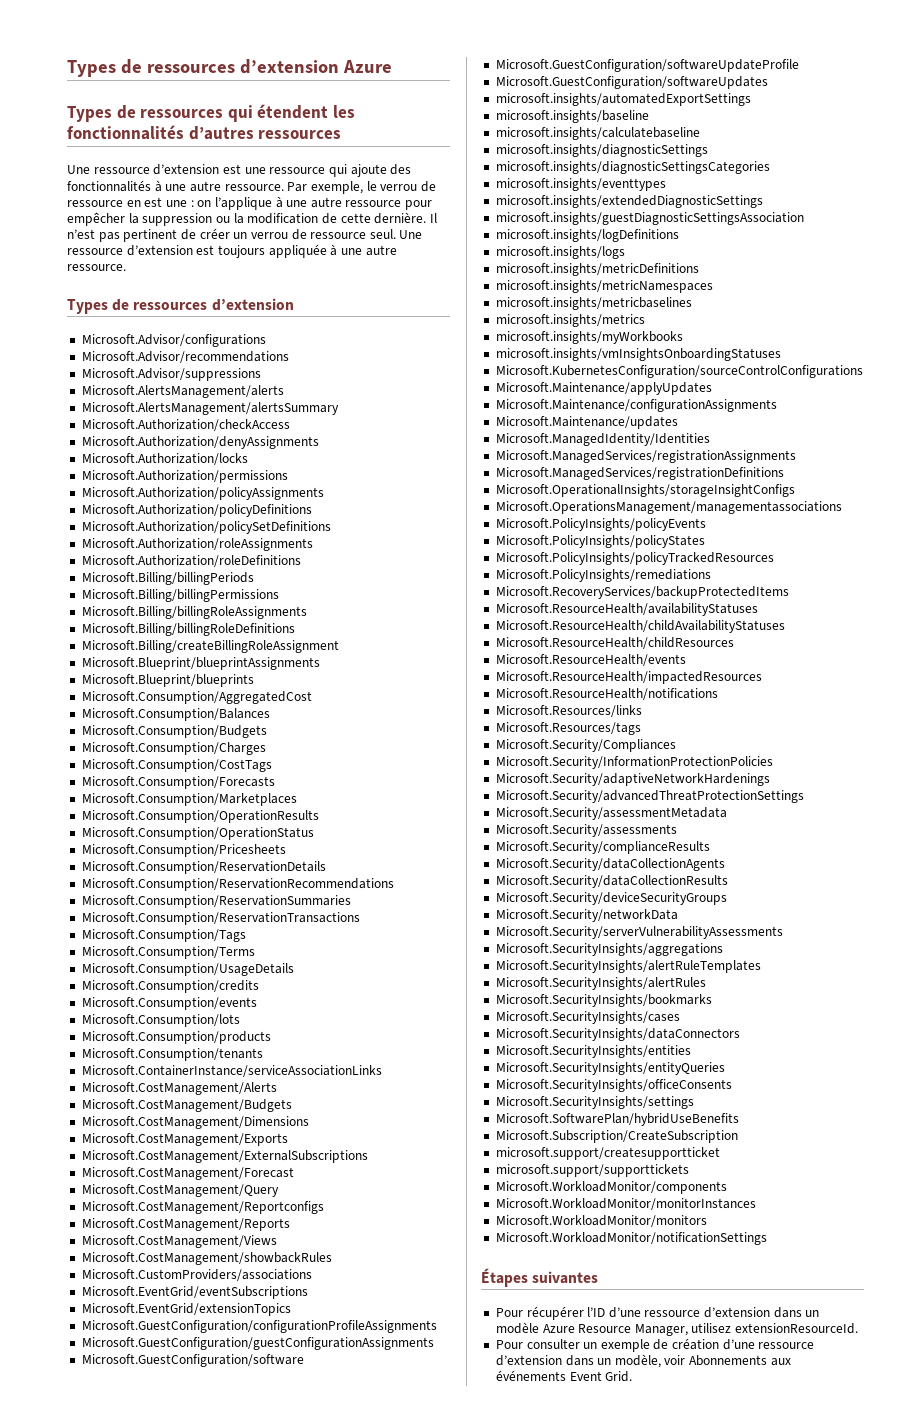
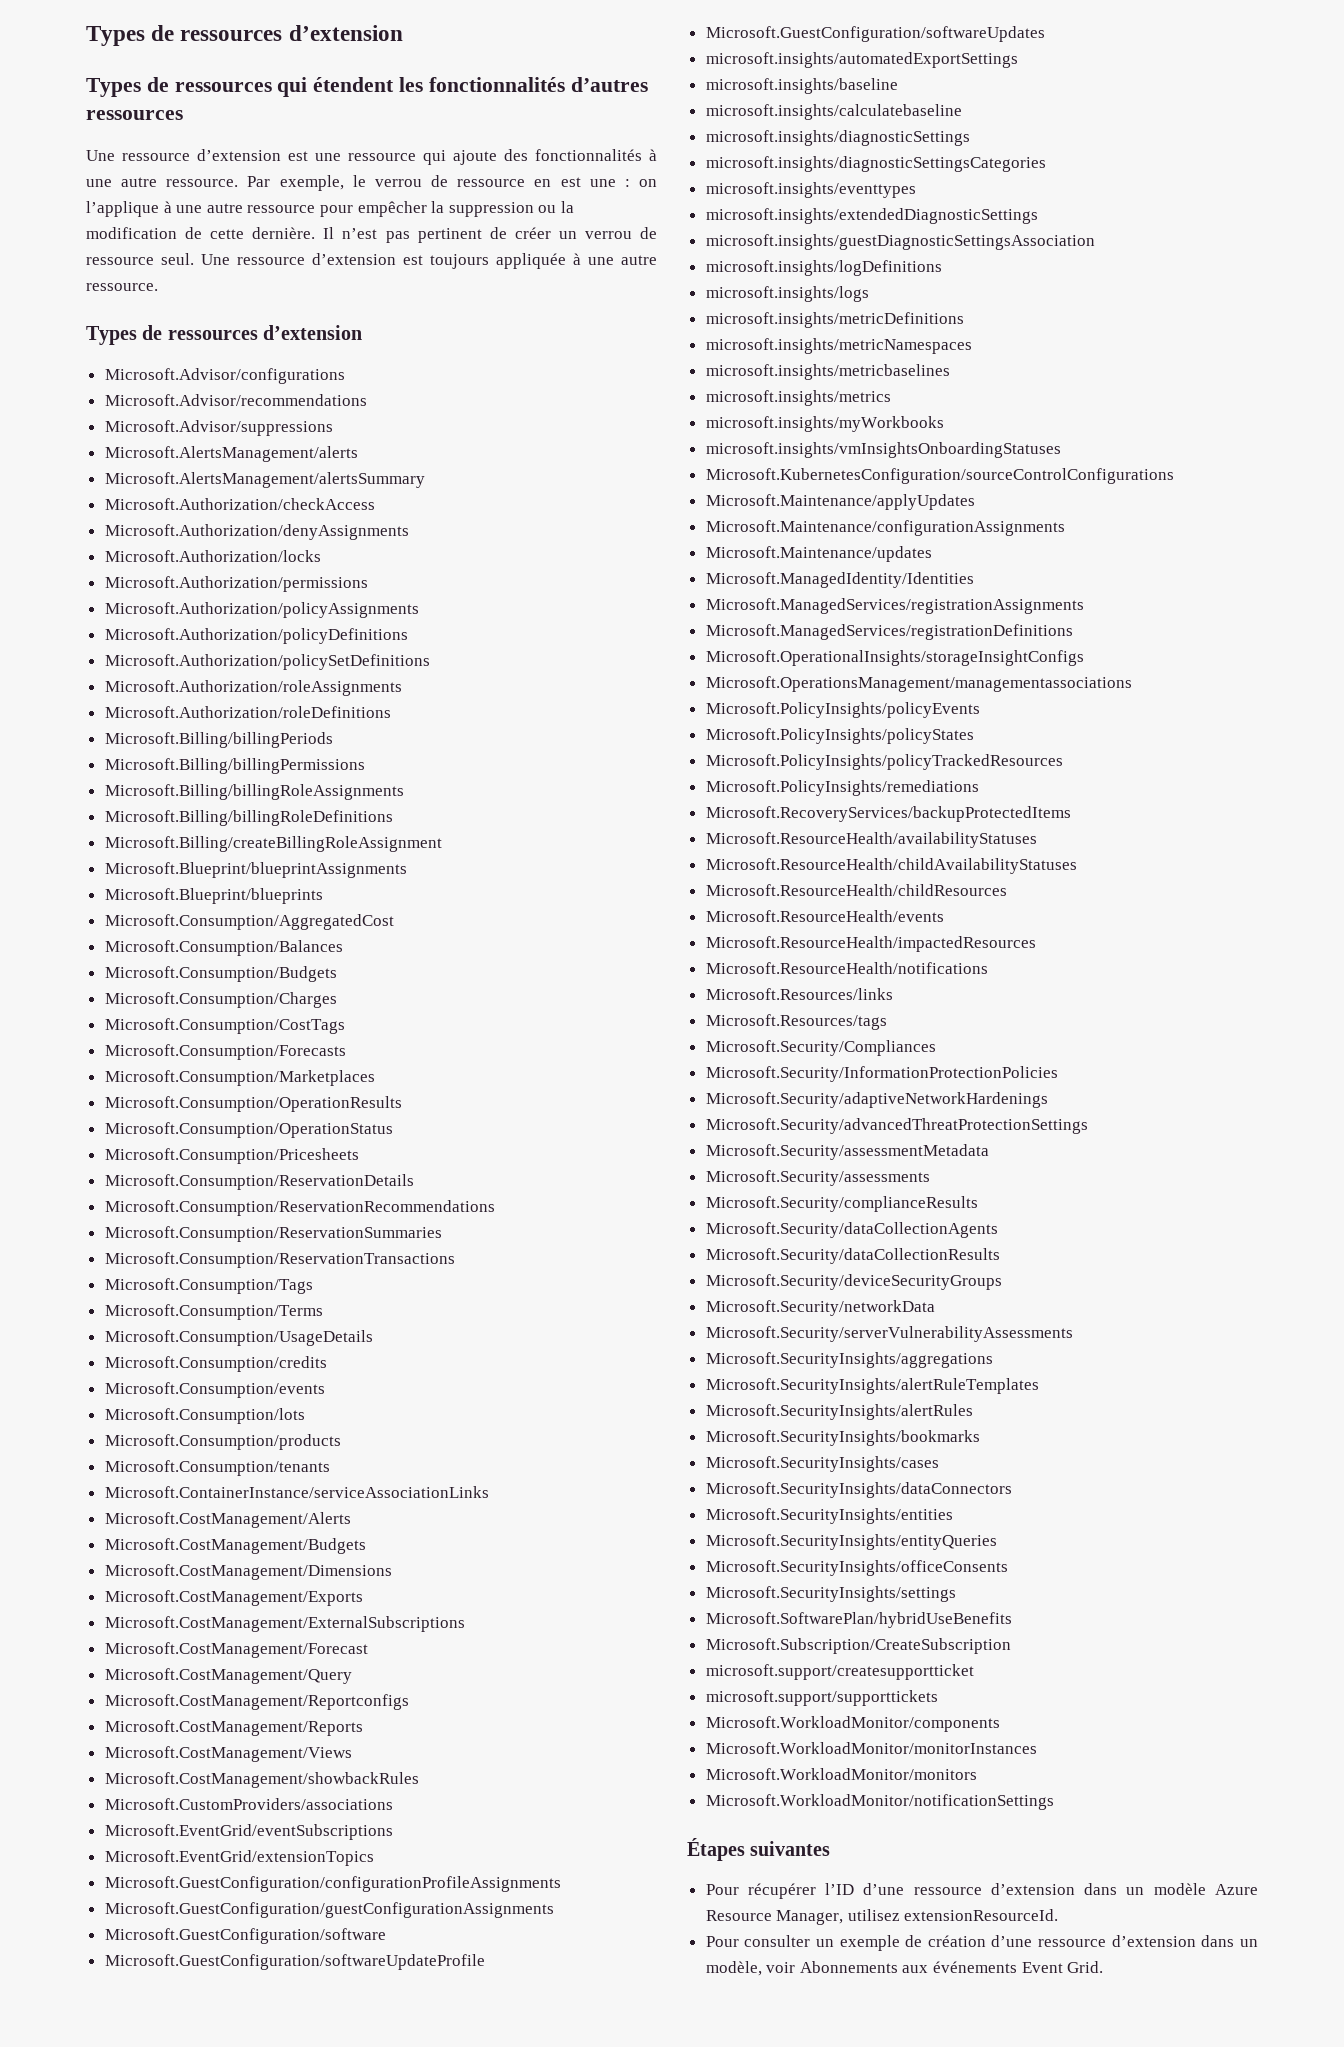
[67,59,392,77] Types de ressources d’extension Azure -> [86,25,403,46] Types de ressources d’extension

